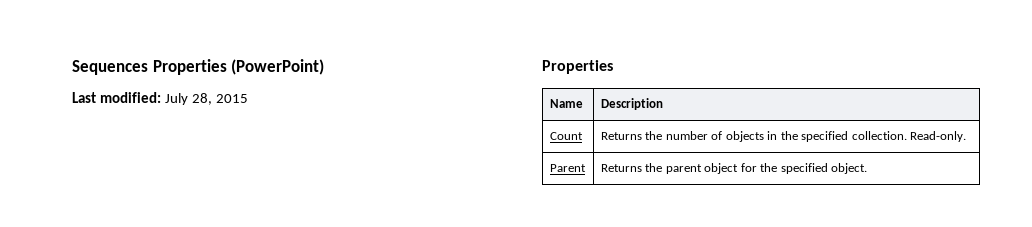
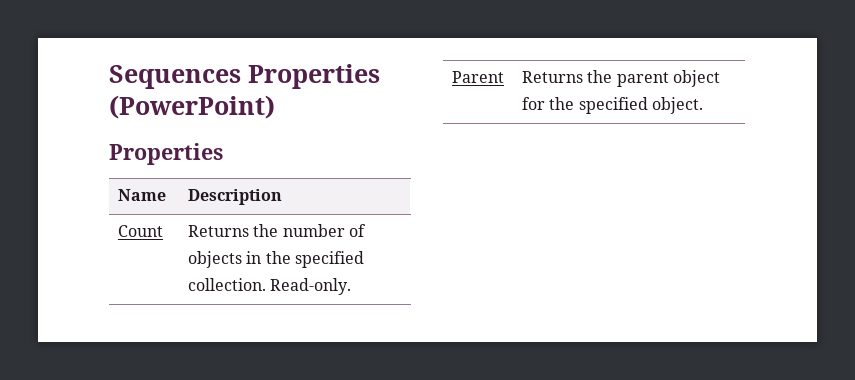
[72,92,248,105] // Last modified: July 28, 2015 -> (275, 107) none

